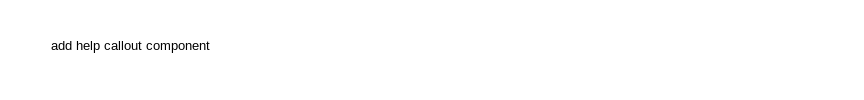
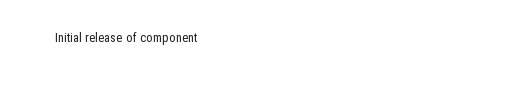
[51,41,142,53] add help callout -> [55,32,137,42] Initial release of

